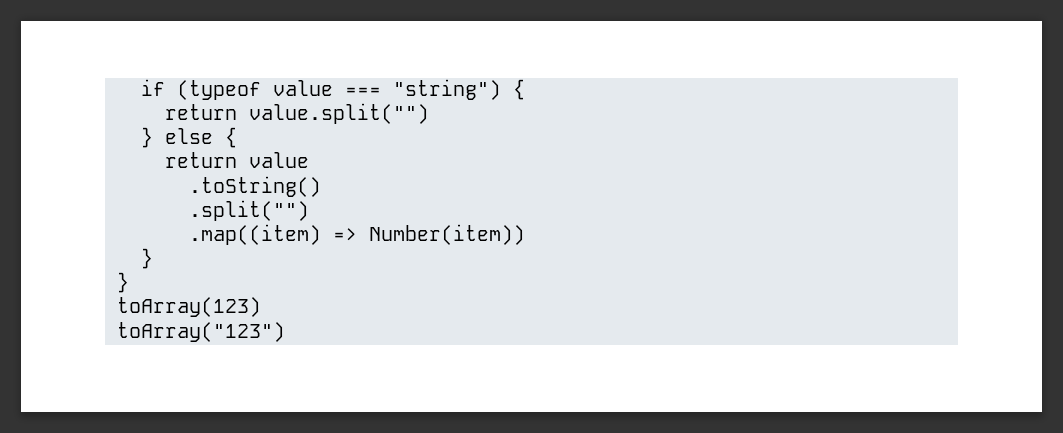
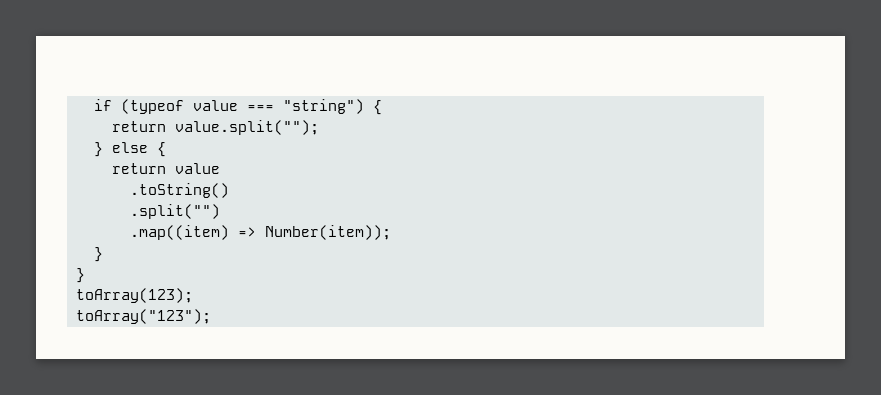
[249,103,430,124] value.split("") -> [175,120,319,135] value.split("");
[369,224,526,245] Number(item)) -> [265,225,391,240] Number(item));
[117,297,262,317] [117,322,286,342] toArray(123) // toArray("123") -> [76,288,193,303] [76,309,211,324] toArray(123); // toArray("123");

